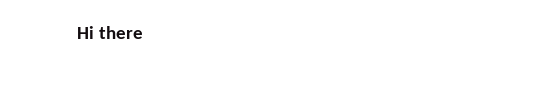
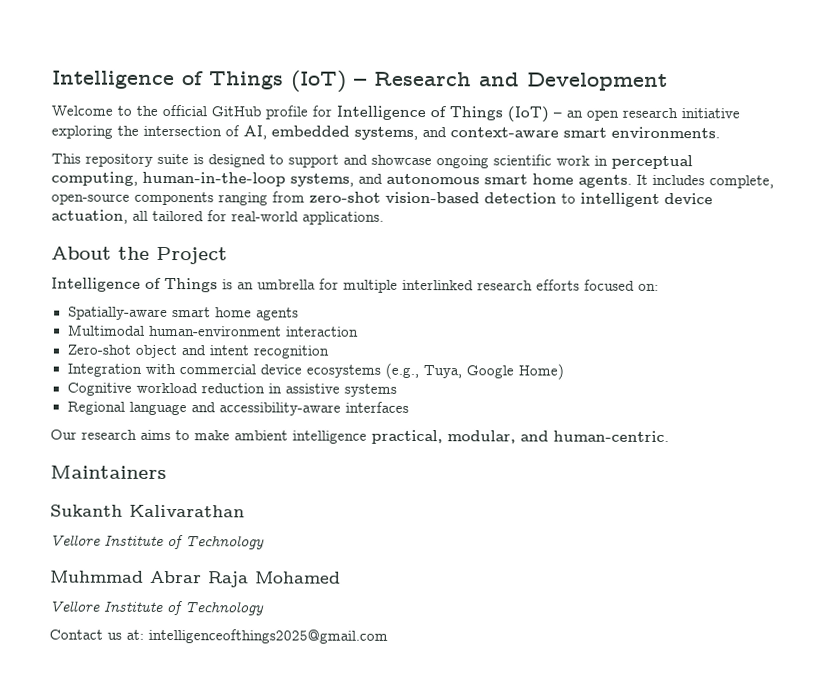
[77,26,143,39] Hi there -> [52,70,668,93] [51,104,740,123] [51,125,720,141] [51,153,693,170] [51,171,774,189] [51,191,713,207] [51,209,384,225] [51,246,228,265] [51,277,659,293] [67,306,299,321] [67,324,359,337] [66,344,329,359] [66,362,564,380] [66,382,397,397] [66,401,409,416] [50,429,669,445] [50,465,167,480] [50,504,245,518] [50,534,265,550] [50,570,341,588] [49,600,264,616] [49,628,388,644] Intelligence of Things (IoT) – Research and Development // Welcome to the official GitHub profile for Intelligence of Things (IoT) – an open research initiative exploring the intersection of AI, embedded systems, and context-aware smart environments. // This repository suite is designed to support and showcase ongoing scientific work in perceptual computing, human-in-the-loop systems, and autonomous smart home agents. It includes complete, open-source components ranging from zero-shot vision-based detection to intelligent device actuation, all tailored for real-world applications. // About the Project // Intelligence of Things is an umbrella for multiple interlinked research efforts focused on: // Spatially-aware smart home agents // Multimodal human-environment interaction // Zero-shot object and intent recognition // Integration with commercial device ecosystems (e.g., Tuya, Google Home) // Cognitive workload reduction in assistive systems // Regional language and accessibility-aware interfaces // Our research aims to make ambient intelligence practical, modular, and human-centric. // Maintainers // Sukanth Kalivarathan // Vellore Institute of Technology // Muhmmad Abrar Raja Mohamed // Vellore Institute of Technology // Contact us at: intelligenceofthings2025@gmail.com

